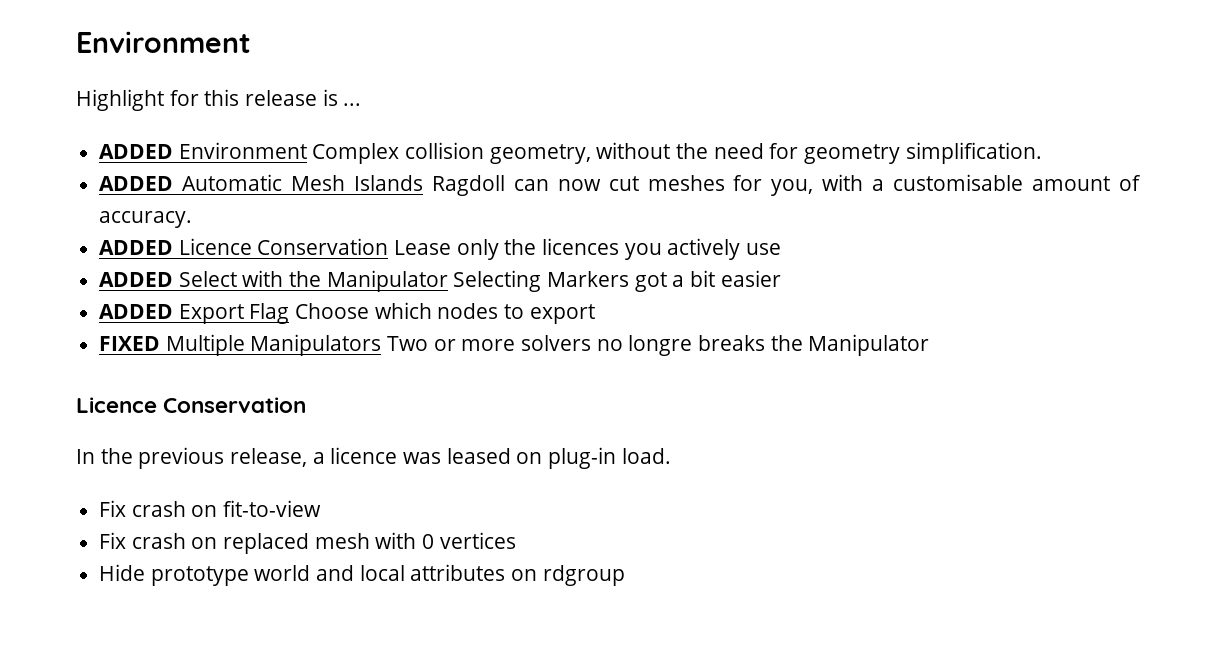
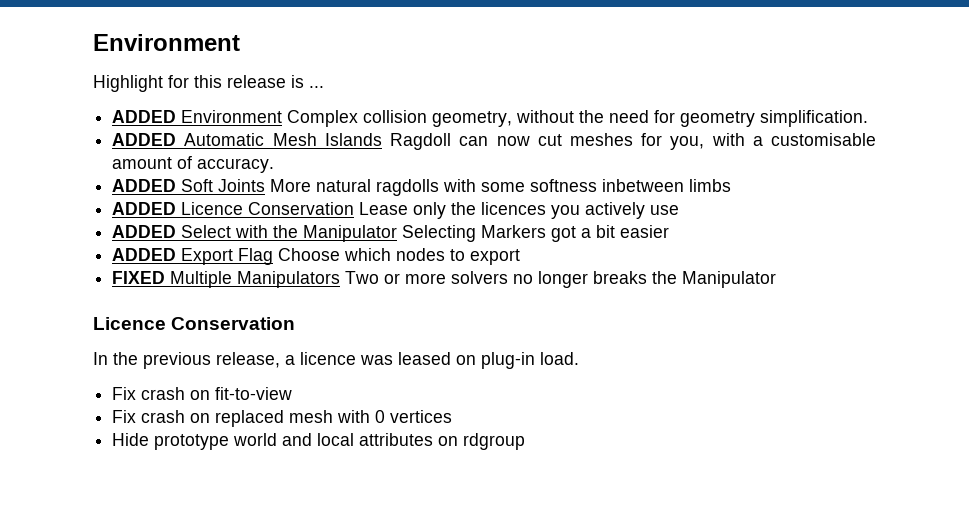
(193, 219) none -> [112,179,732,196] // ADDED Soft Joints More natural ragdolls with some softness inbetween limbs
[628,335,693,356] longre -> [538,271,589,288] longer

